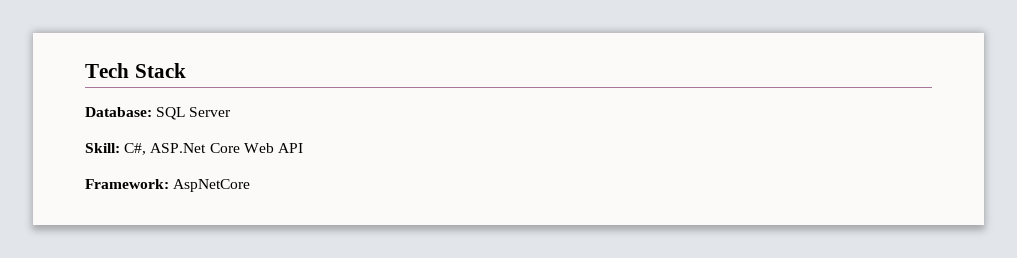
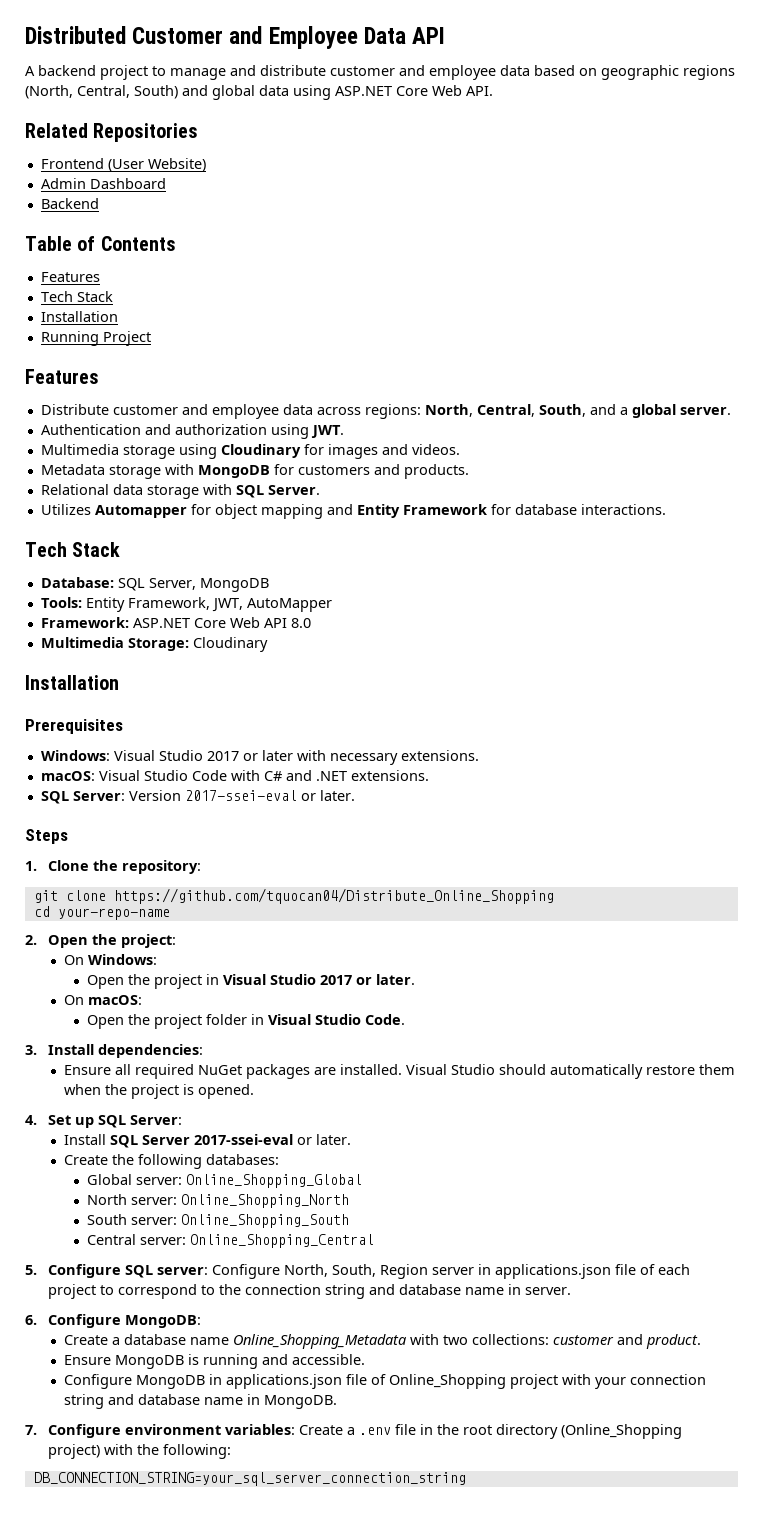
[85,63,186,78] [85,107,232,120] [85,143,303,155] [85,179,251,192] Tech Stack // Database: SQL Server // Skill: C#, ASP.Net Core Web API // Framework: AspNetCore -> [25,26,446,49] [25,65,735,80] [25,85,493,100] [25,123,199,142] [40,158,206,172] [40,178,166,189] [40,198,99,209] [25,236,176,251] [40,272,100,282] [40,291,113,302] [40,311,118,322] [40,331,151,346] [25,369,99,384] [40,404,731,419] [40,424,344,439] [40,444,460,459] [40,464,469,479] [40,484,320,499] [40,504,666,519] [25,542,121,557] [40,577,269,592] [40,597,332,612] [40,617,311,628] [40,637,268,652] [25,675,119,690] [25,719,123,734] [40,750,479,765] [40,770,429,781] [40,790,355,804] [25,829,68,844] [25,860,202,874] [33,888,554,904] [33,906,170,920] [25,934,177,948] [63,954,157,965] [87,974,416,989] [63,995,142,1005] [87,1014,406,1029] [25,1044,204,1058] [63,1064,735,1079] [63,1084,254,1099] [25,1115,183,1128] [63,1134,351,1148] [63,1154,279,1169] [87,1174,363,1188] [87,1194,350,1208] [87,1214,350,1228] [87,1234,375,1248] [25,1264,691,1279] [48,1284,572,1299] [25,1314,202,1328] [63,1334,701,1349] [63,1354,365,1369] [63,1374,706,1389] [63,1394,337,1409] [25,1424,683,1439] [48,1444,232,1459] [33,1472,466,1486] Distributed Customer and Employee Data API // A backend project to manage and distribute customer and employee data based on geographic regions (North, Central, South) and global data using ASP.NET Core Web API. // Related Repositories // Frontend (User Website) // Admin Dashboard // Backend // Table of Contents // Features // Tech Stack // Installation // Running Project // Features // Distribute customer and employee data across regions: North, Central, South, and a global server. // Authentication and authorization using JWT. // Multimedia storage using Cloudinary for images and videos. // Metadata storage with MongoDB for customers and products. // Relational data storage with SQL Server. // Utilizes Automapper for object mapping and Entity Framework for database interactions. // Tech Stack // Database: SQL Server, MongoDB // Tools: Entity Framework, JWT, AutoMapper // Framework: ASP.NET Core Web API 8.0 // Multimedia Storage: Cloudinary // Installation // Prerequisites // Windows: Visual Studio 2017 or later with necessary extensions. // macOS: Visual Studio Code with C# and .NET extensions. // SQL Server: Version 2017-ssei-eval or later. // Steps // 1. Clone the repository: // git clone https://github.com/tquocan04/Distribute_Online_Shopping // cd your-repo-name // 2. Open the project: // On Windows: // Open the project in Visual Studio 2017 or later. // On macOS: // Open the project folder in Visual Studio Code. // 3. Install dependencies: // Ensure all required NuGet packages are installed. Visual Studio should automatically restore them when the project is opened. // 4. Set up SQL Server: // Install SQL Server 2017-ssei-eval or later. // Create the following databases: // Global server: Online_Shopping_Global // North server: Online_Shopping_North // South server: Online_Shopping_South // Central server: Online_Shopping_Central // 5. Configure SQL server: Configure North, South, Region server in applications.json file of each project to correspond to the connection string and database name in server. // 6. Configure MongoDB: // Create a database name Online_Shopping_Metadata with two collections: customer and product. // Ensure MongoDB is running and accessible. // Configure MongoDB in applications.json file of Online_Shopping project with your connection string and database name in MongoDB. // 7. Configure environment variables: Create a .env file in the root directory (Online_Shopping project) with the following: // DB_CONNECTION_STRING=your_sql_server_connection_string

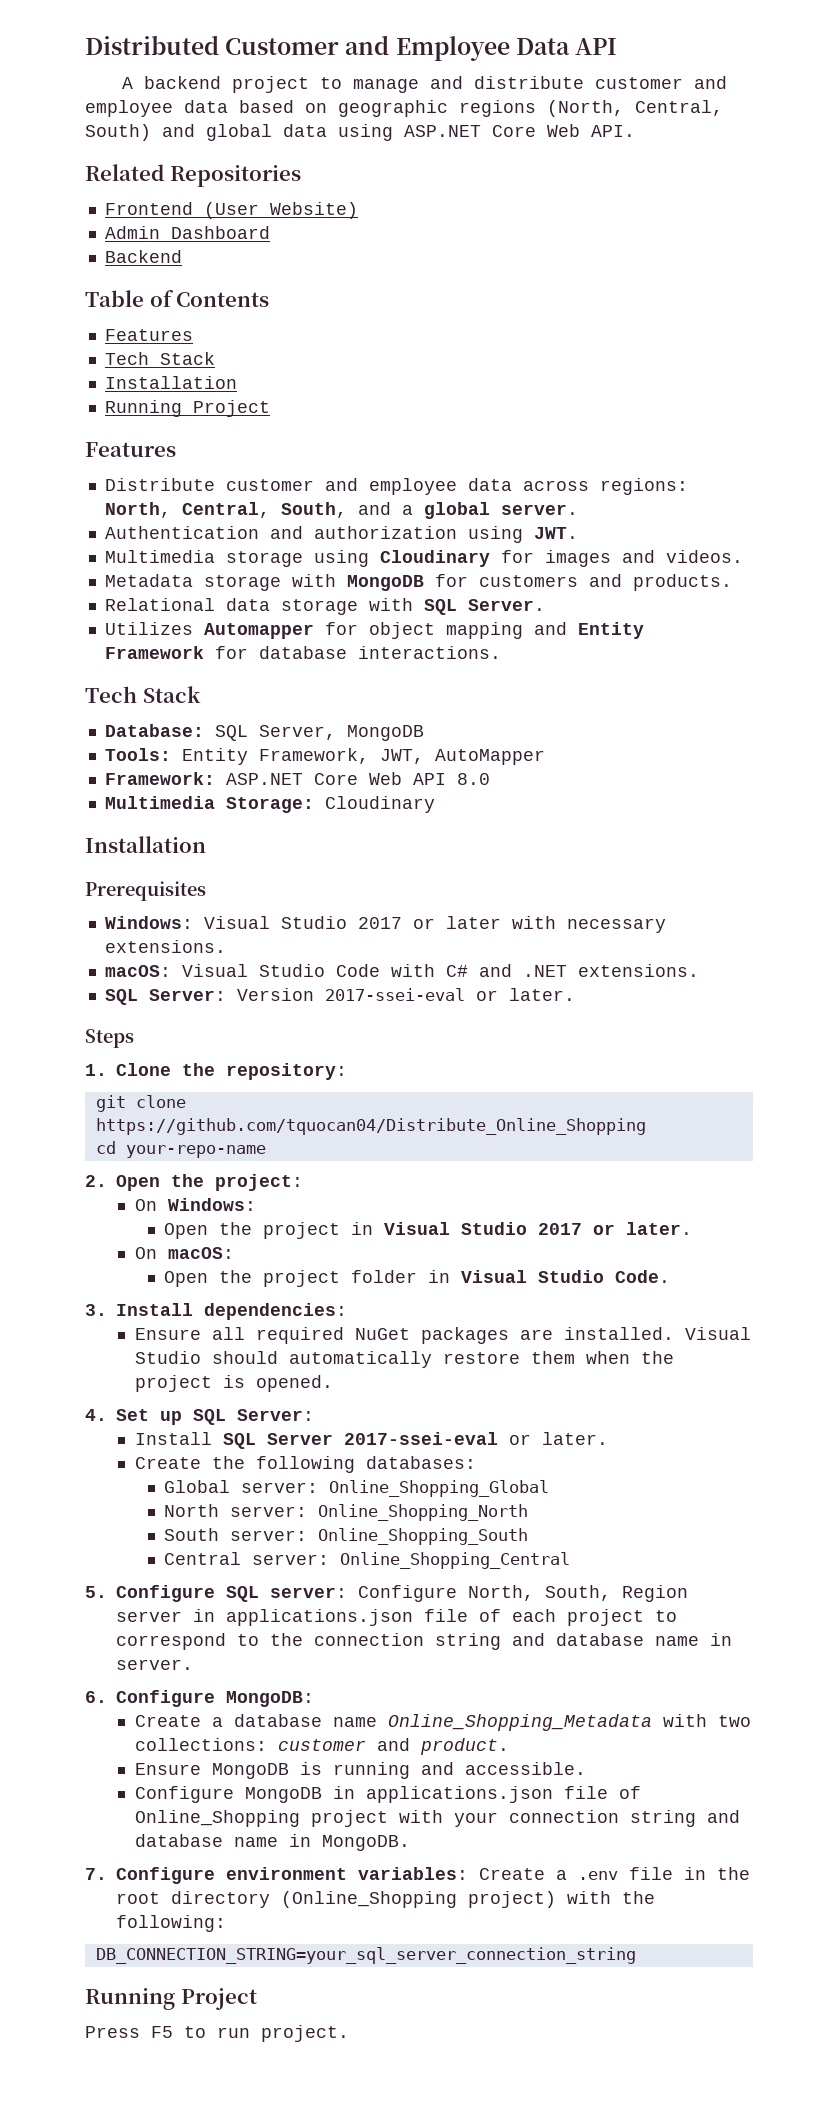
(466, 1479) none -> [85,1988,257,2010] [85,2025,349,2042] // Running Project // Press F5 to run project.

